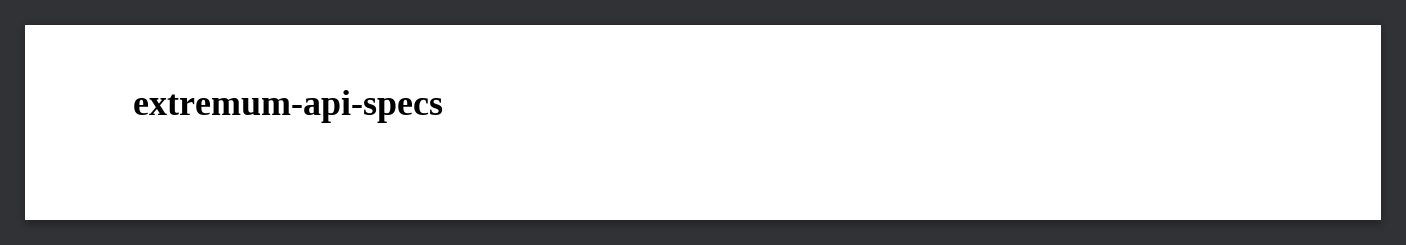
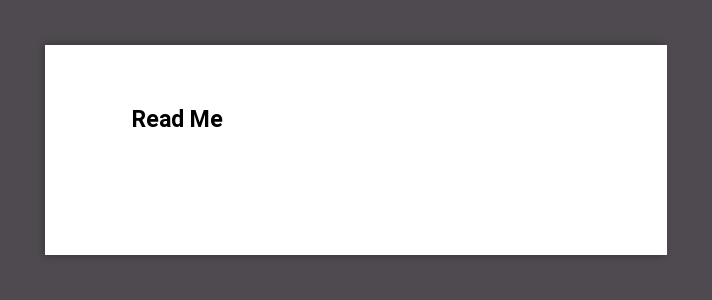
[133,90,443,123] extremum-api-specs -> [132,109,224,127] Read Me

